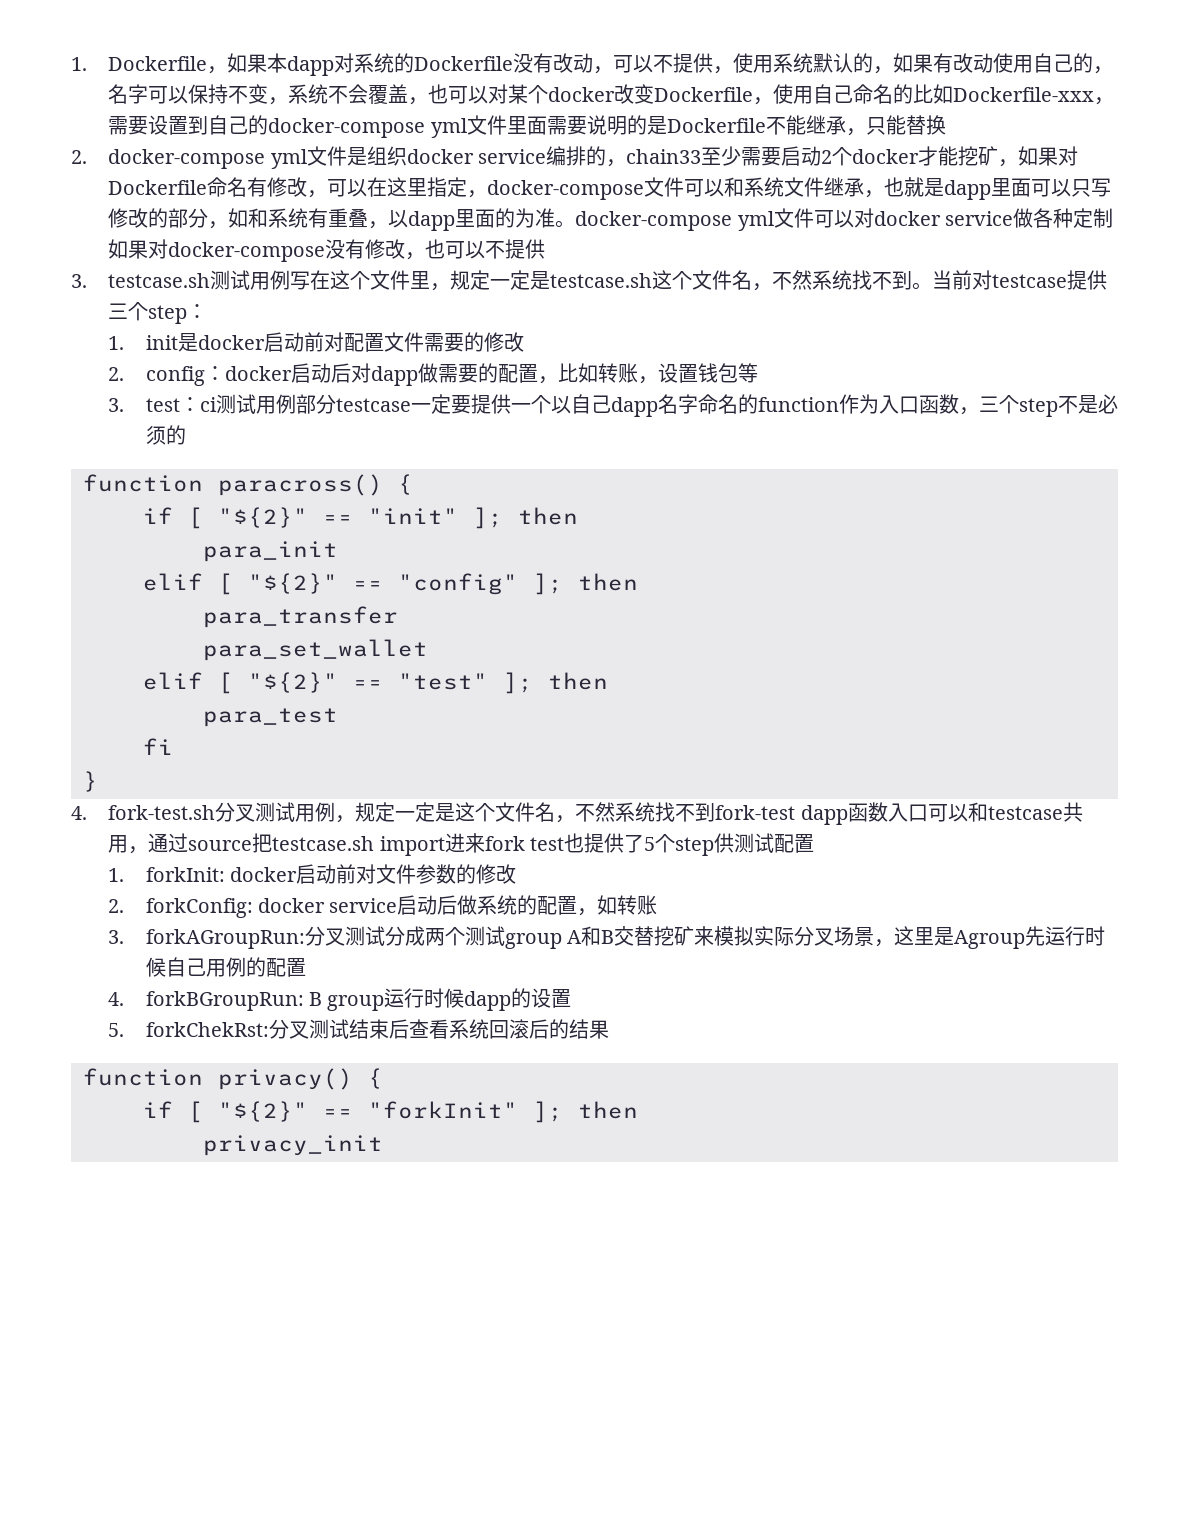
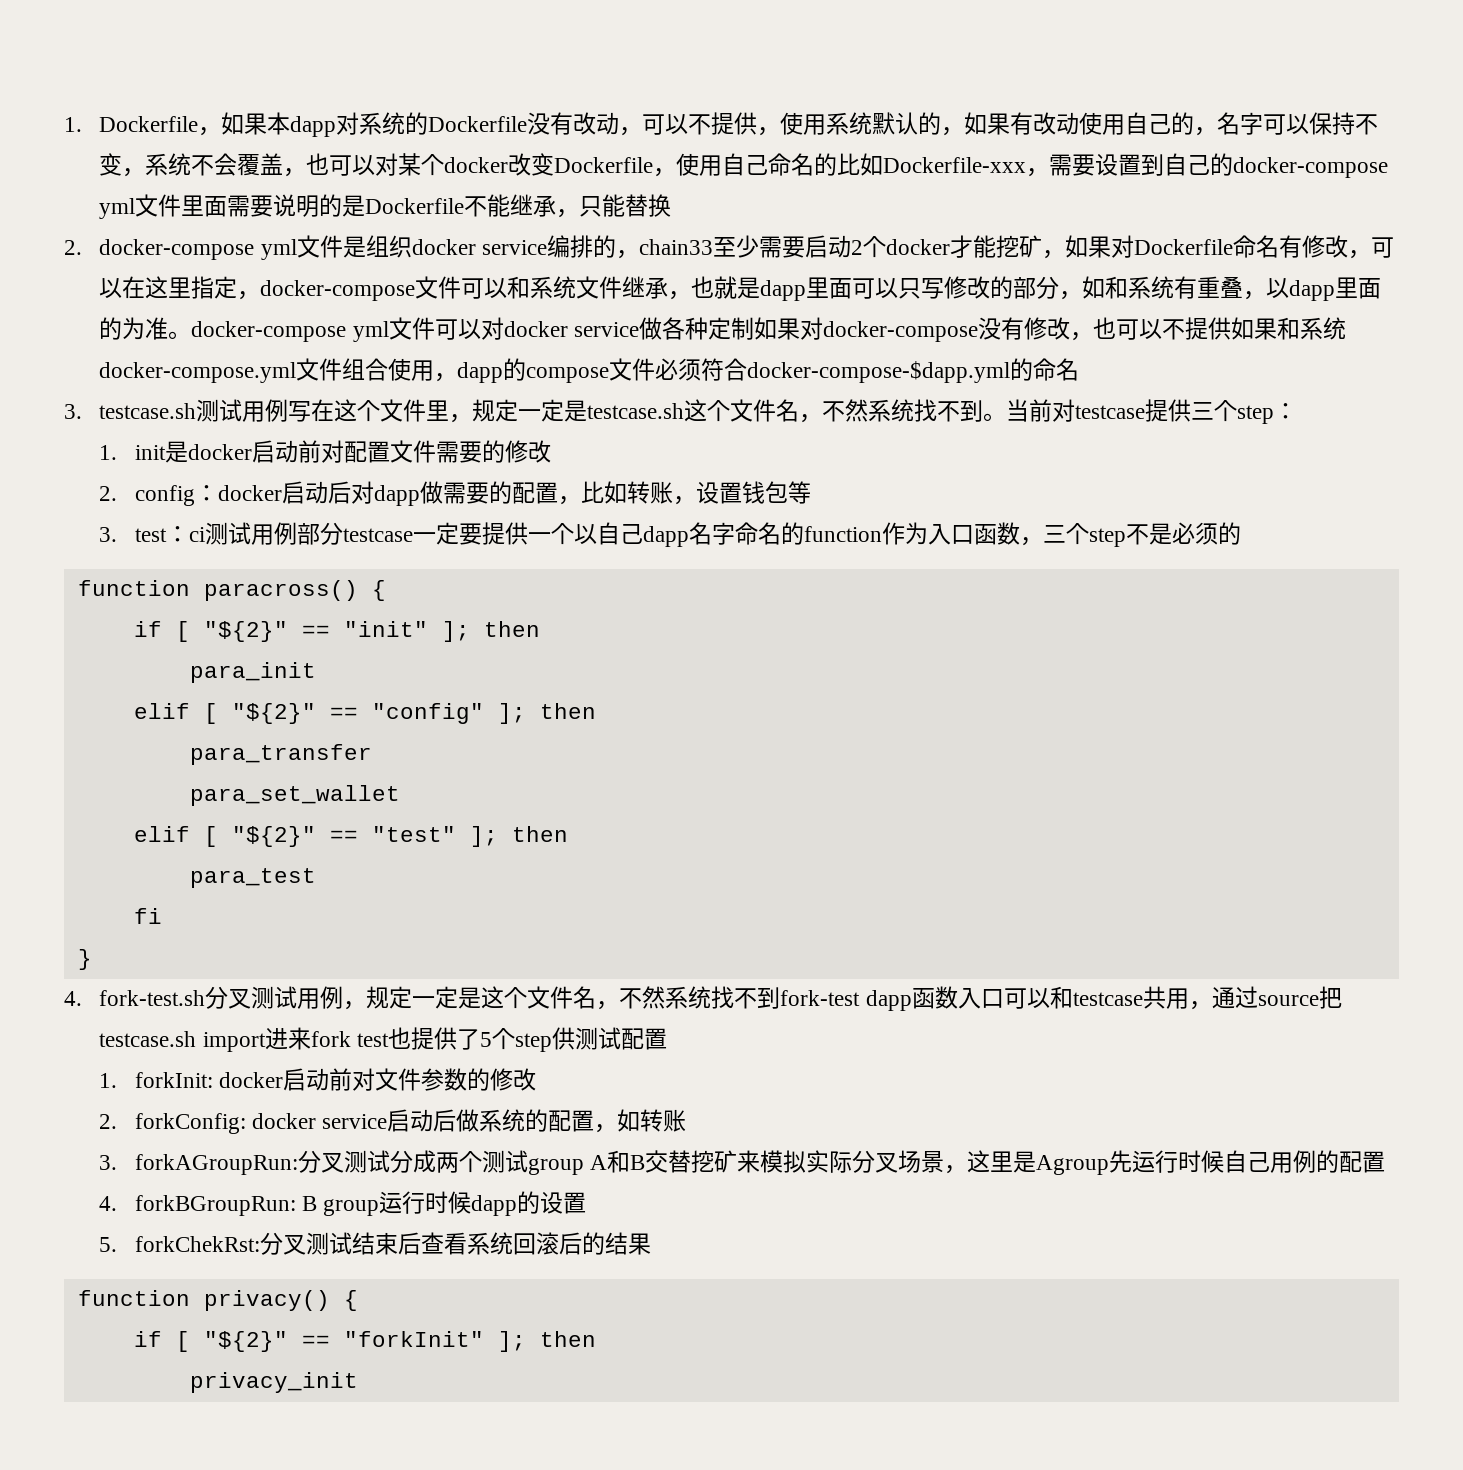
(546, 249) none -> [1230,317,1346,340] [99,358,1080,383] 如果和系统docker-compose.yml文件组合使用，dapp的compose文件必须符合docker-compose-$dapp.yml的命名

